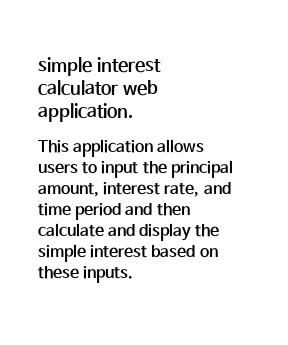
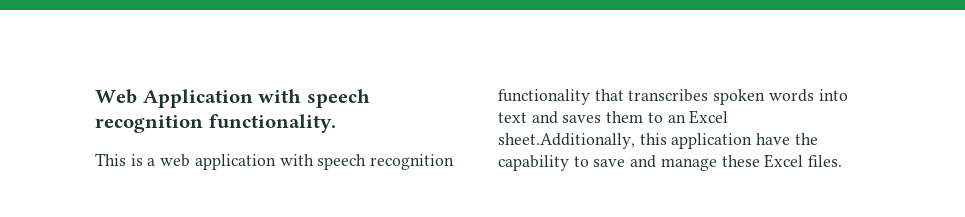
[38,57,161,76] [38,80,158,96] [38,103,133,122] [38,139,205,157] [38,160,233,178] [38,182,231,197] [38,203,190,220] [38,223,219,241] [38,244,218,262] [38,266,134,283] simple interest calculator web application. // This application allows users to input the principal amount, interest rate, and time period and then calculate and display the simple interest based on these inputs. -> [95,89,370,108] [95,114,336,133] [95,153,455,170] [498,89,848,105] [498,110,729,124] [498,133,818,149] [498,154,843,171] Web Application with speech recognition functionality. // This is a web application with speech recognition functionality that transcribes spoken words into text and saves them to an Excel sheet.Additionally, this application have the capability to save and manage these Excel files.

